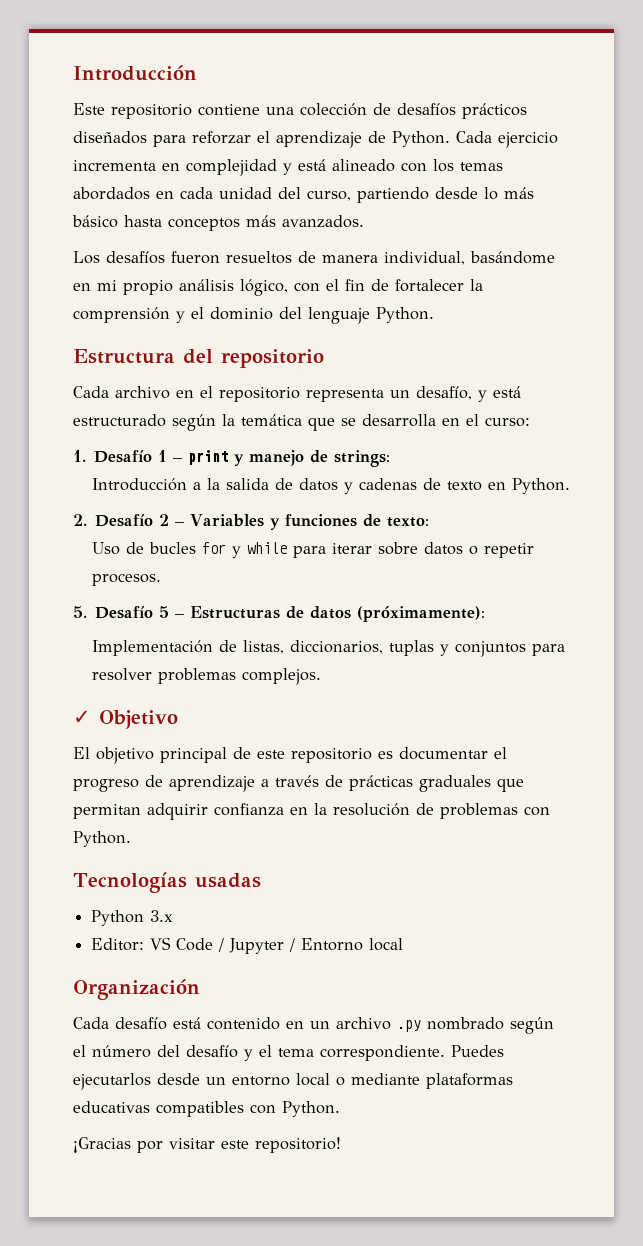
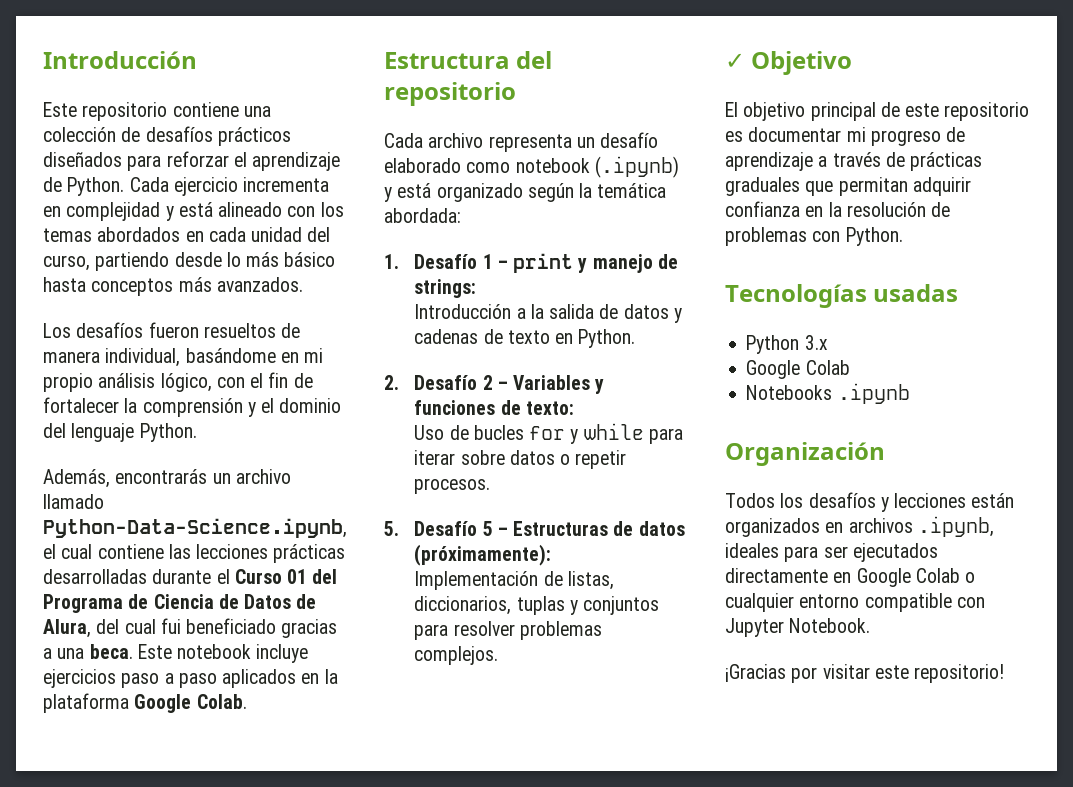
(434, 315) none -> [43,469,291,488] [43,494,104,509] [43,518,347,538] [43,544,346,563] [43,569,338,584] [43,594,317,613] [43,618,338,638] [43,644,309,663] [43,669,338,688] [43,693,247,713] // Además, encontrarás un archivo llamado Python-Data-Science.ipynb, el cual contiene las lecciones prácticas desarrolladas durante el Curso 01 del Programa de Ciencia de Datos de Alura, del cual fui beneficiado gracias a una beca. Este notebook incluye ejercicios paso a paso aplicados en la plataforma Google Colab.
[176,386,521,402] [73,414,166,427] en el repositorio representa un desafío, y está estructurado -> [488,132,659,152] [384,156,679,178] [384,183,523,202] representa un desafío elaborado como notebook (.ipynb) y está organizado
[308,414,530,431] que se desarrolla en el curso: -> [384,208,461,223] abordada:
[494,747,507,759] el -> [846,127,866,142] mi
[91,937,404,954] [73,979,200,1000] [73,1017,554,1034] [73,1045,504,1061] [73,1073,513,1090] [73,1101,340,1117] Editor: VS Code / Jupyter / Entorno local // Organización // Cada desafío está contenido en un archivo .py nombrado según el número del desafío y el tema correspondiente. Puedes ejecutarlos desde un entorno local o mediante plataformas educativas compatibles con Python. -> [746,360,850,379] [746,383,910,404] [725,442,885,466] [725,492,1015,512] [725,516,994,537] [725,543,938,562] [725,568,976,587] [725,593,985,612] [725,618,871,637] Google Colab // Notebooks .ipynb // Organización // Todos los desafíos y lecciones están organizados en archivos .ipynb, ideales para ser ejecutados directamente en Google Colab o cualquier entorno compatible con Jupyter Notebook.

